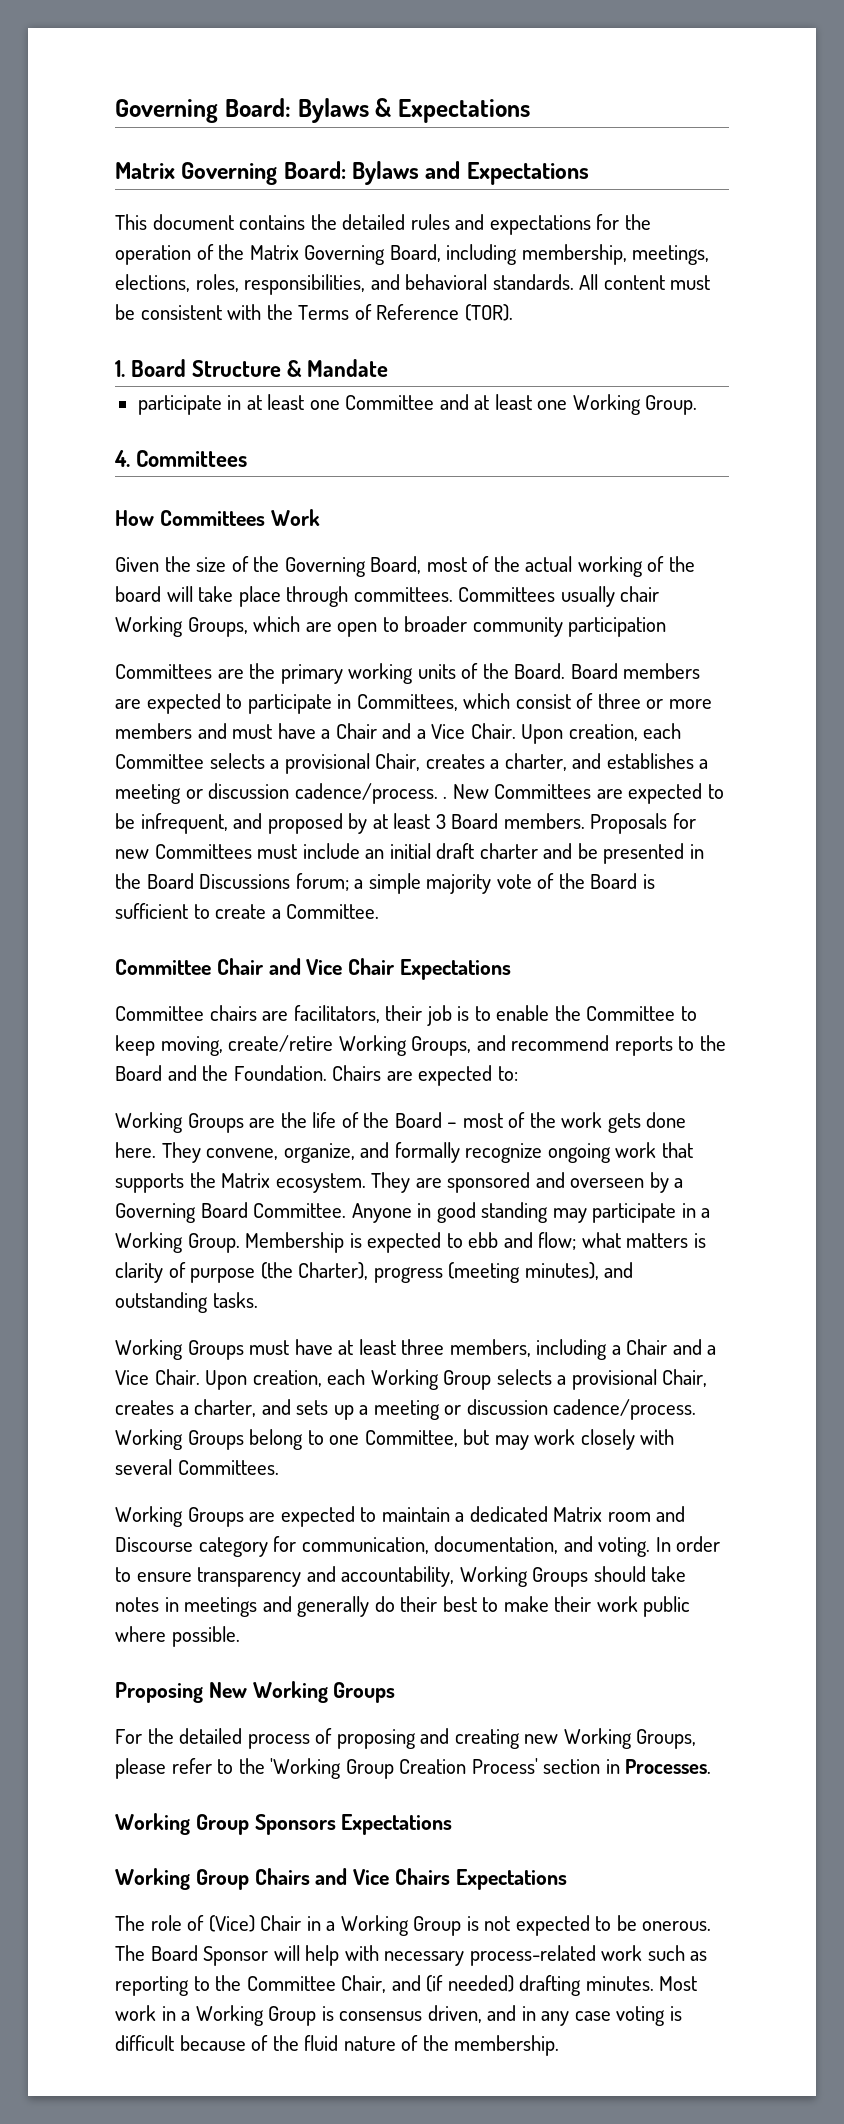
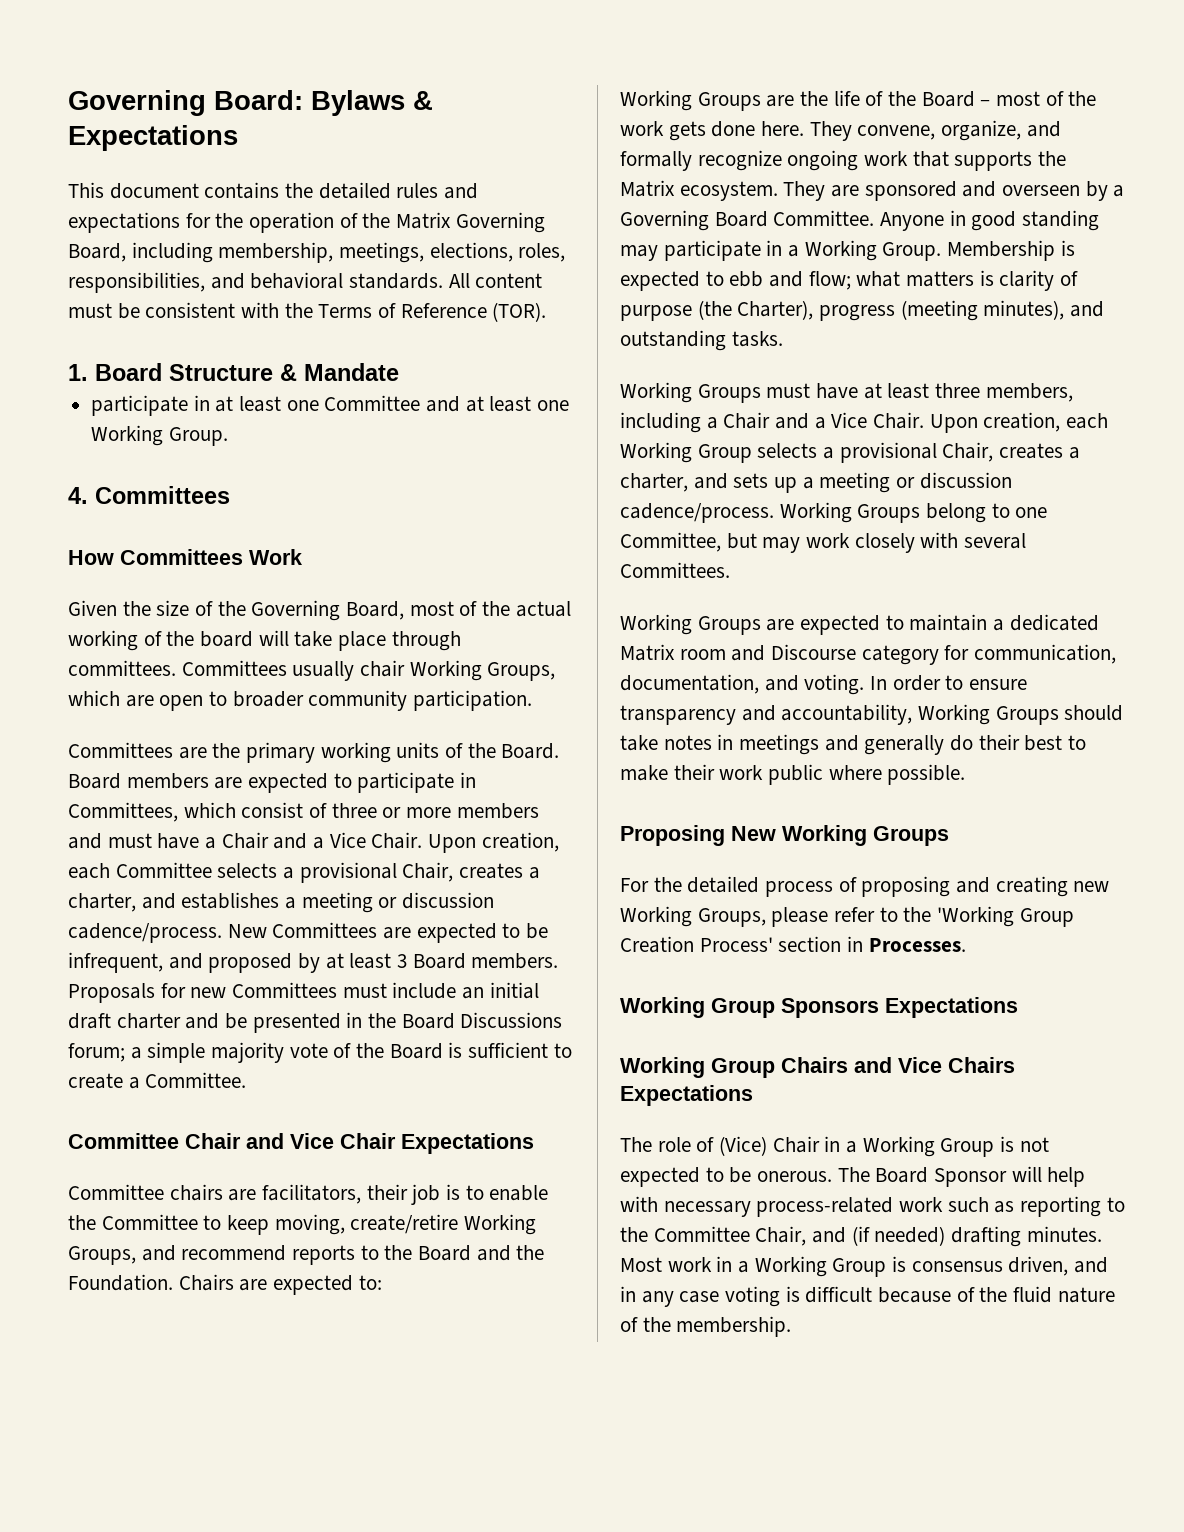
[115,161,589,185] // Matrix Governing Board: Bylaws and Expectations -> (238, 138) none
[568,617,667,637] participation -> [413,690,533,711] participation.
[443,796,448,799] . -> (222, 933) none

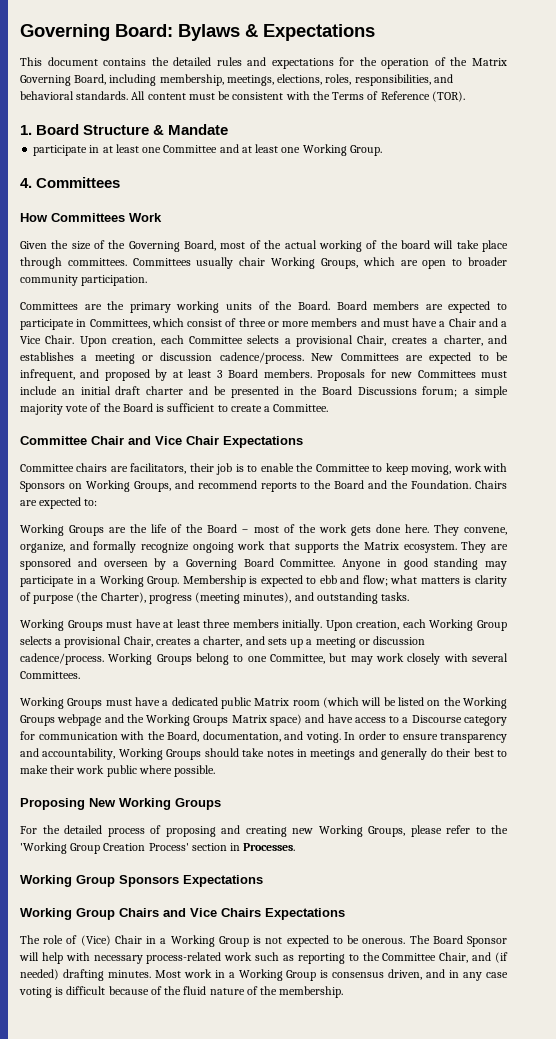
[350,1214,459,1234] create/retire -> [453,463,507,472] [20,481,82,492] work with Sponsors on
[985,383,1073,402] [620,412,925,433] members, including a Chair and a Vice Chair. -> [232,619,323,631] members initially.
[766,614,988,635] are expected to maintain -> [105,697,160,706] must have
(1099, 622) none -> [221,697,252,709] public
[731,644,1117,665] and Discourse category for communication, -> [323,697,507,709] [20,714,507,726] [20,731,199,742] (which will be listed on the Working Groups webpage and the Working Groups Matrix space) and have access to a Discourse category for communication with the Board,

